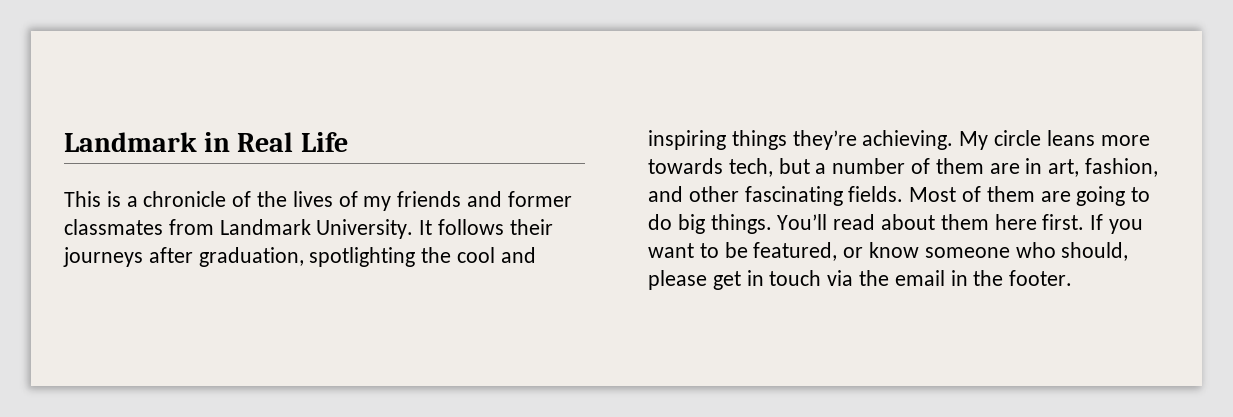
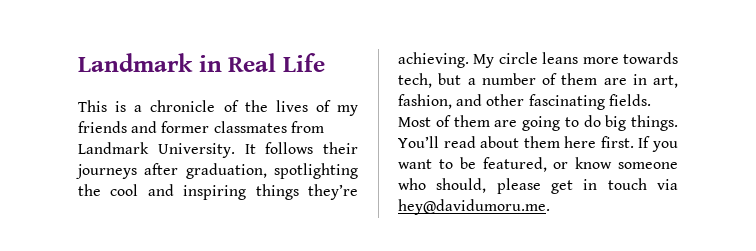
[859,270,1073,286] the email in the footer. -> [398,199,550,215] hey@davidumoru.me.

